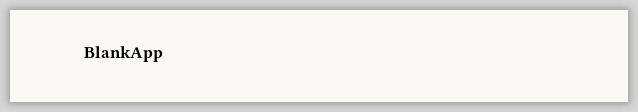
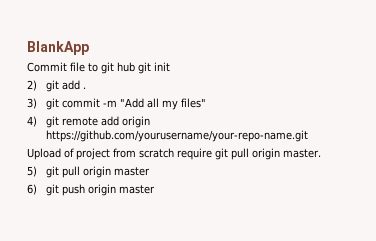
(163, 54) none -> [27,62,170,74] [27,80,87,92] [27,98,207,110] [27,116,151,128] [46,130,309,142] [27,148,321,160] [27,166,151,178] [27,184,156,196] // Commit file to git hub git init // 2) git add . // 3) git commit -m "Add all my files" // 4) git remote add origin https://github.com/yourusername/your-repo-name.git // Upload of project from scratch require git pull origin master. // 5) git pull origin master // 6) git push origin master

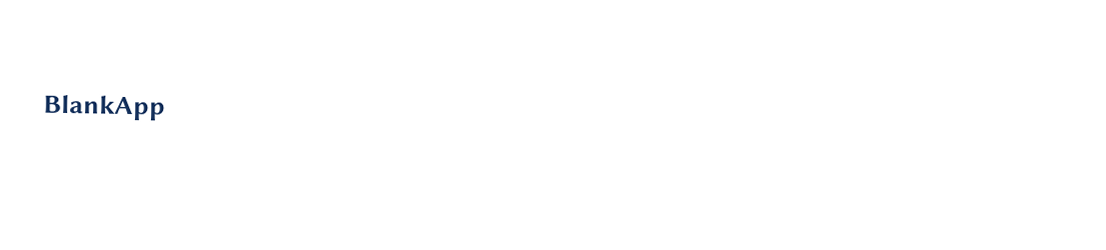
[27,62,170,74] [27,80,87,92] [27,98,207,110] [27,116,151,128] [46,130,309,142] [27,148,321,160] [27,166,151,178] [27,184,156,196] // Commit file to git hub git init // 2) git add . // 3) git commit -m "Add all my files" // 4) git remote add origin https://github.com/yourusername/your-repo-name.git // Upload of project from scratch require git pull origin master. // 5) git pull origin master // 6) git push origin master -> (166, 107) none

